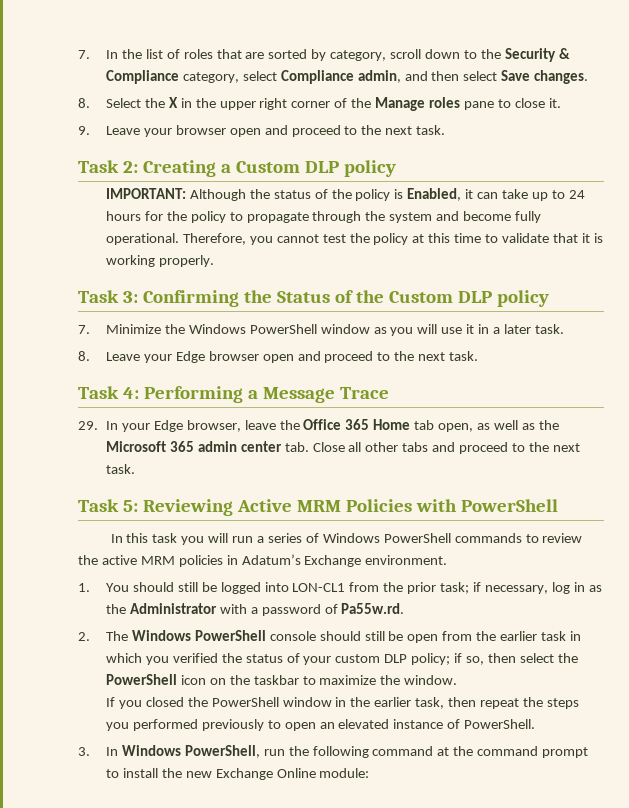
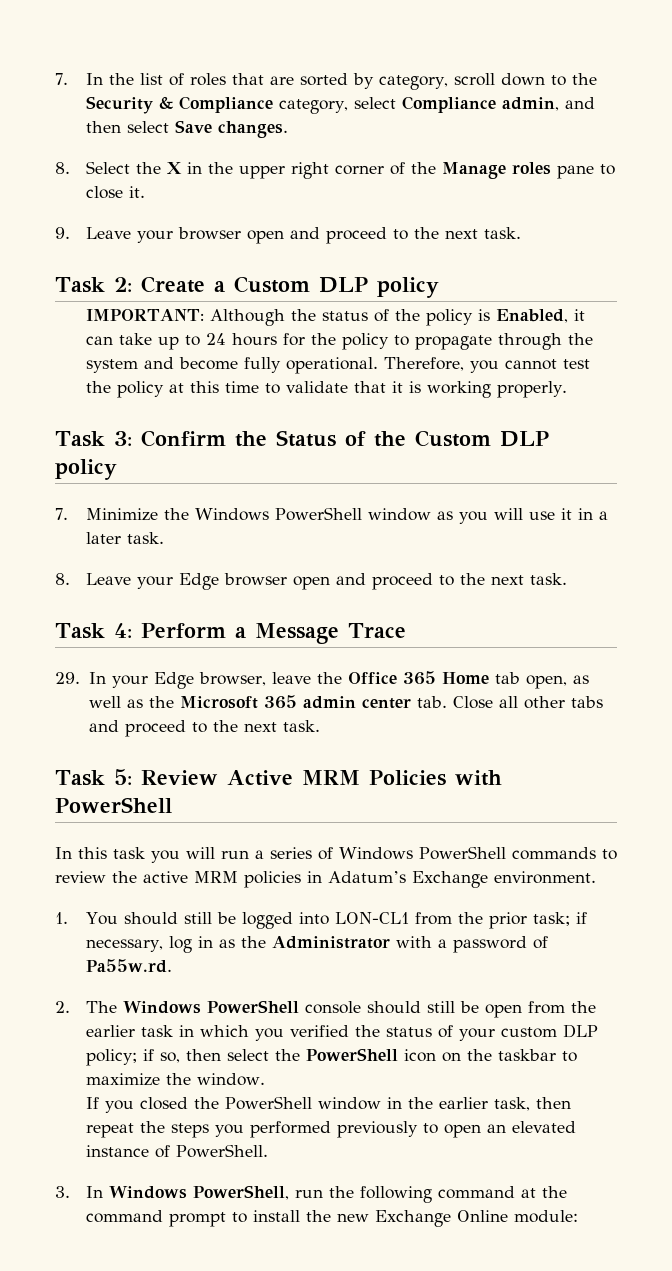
[142,160,216,177] Creating -> [140,276,205,293] Create
[142,290,239,307] Confirming -> [140,430,226,447] Confirm
[143,386,243,403] Performing -> [140,623,226,638] Perform
[142,499,233,516] Reviewing -> [140,770,218,785] Review

